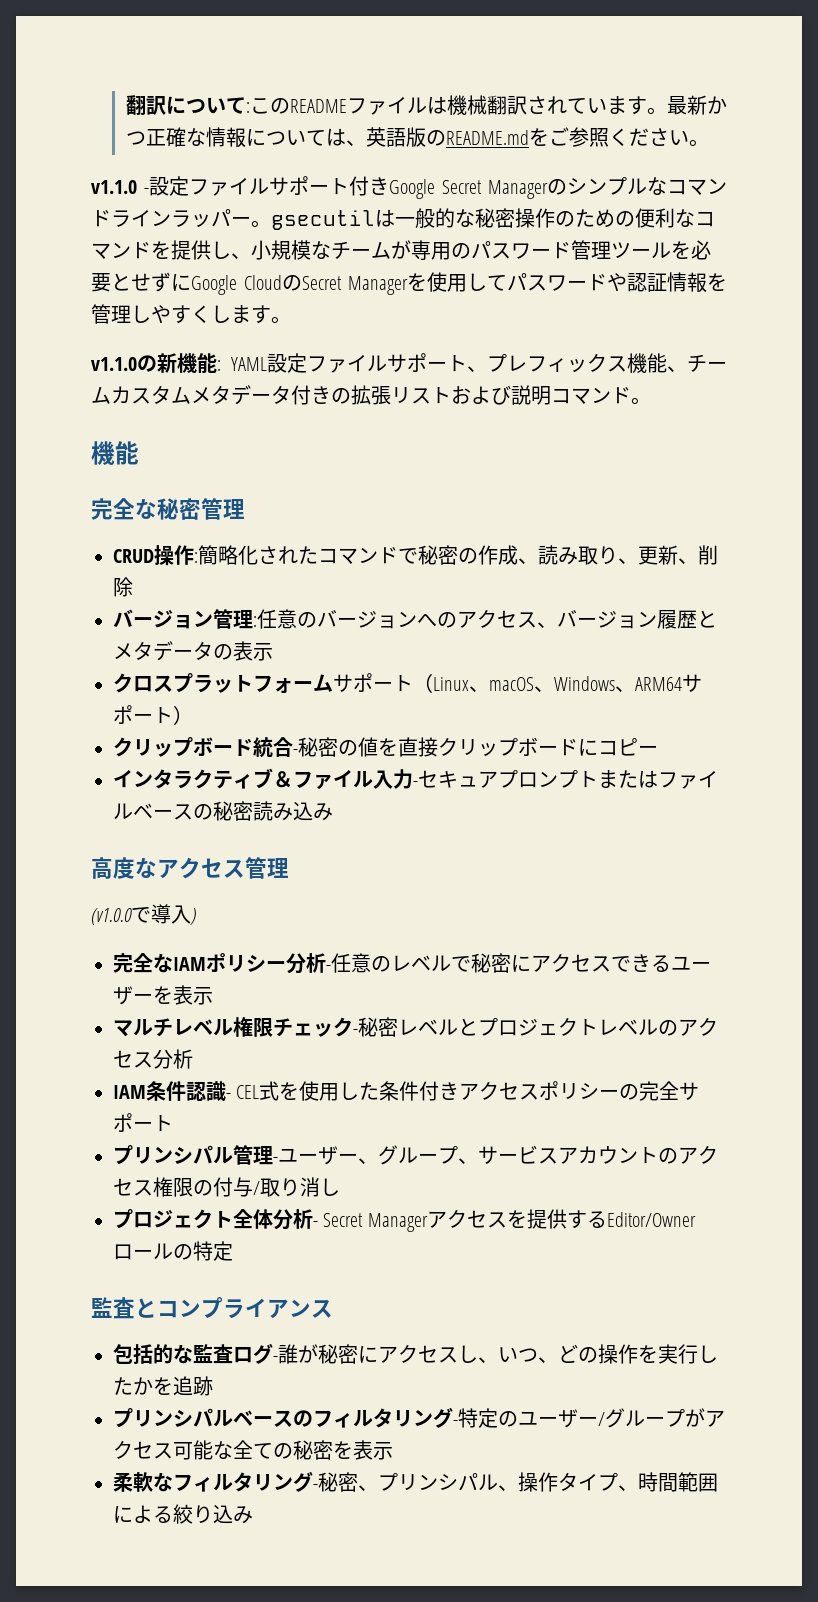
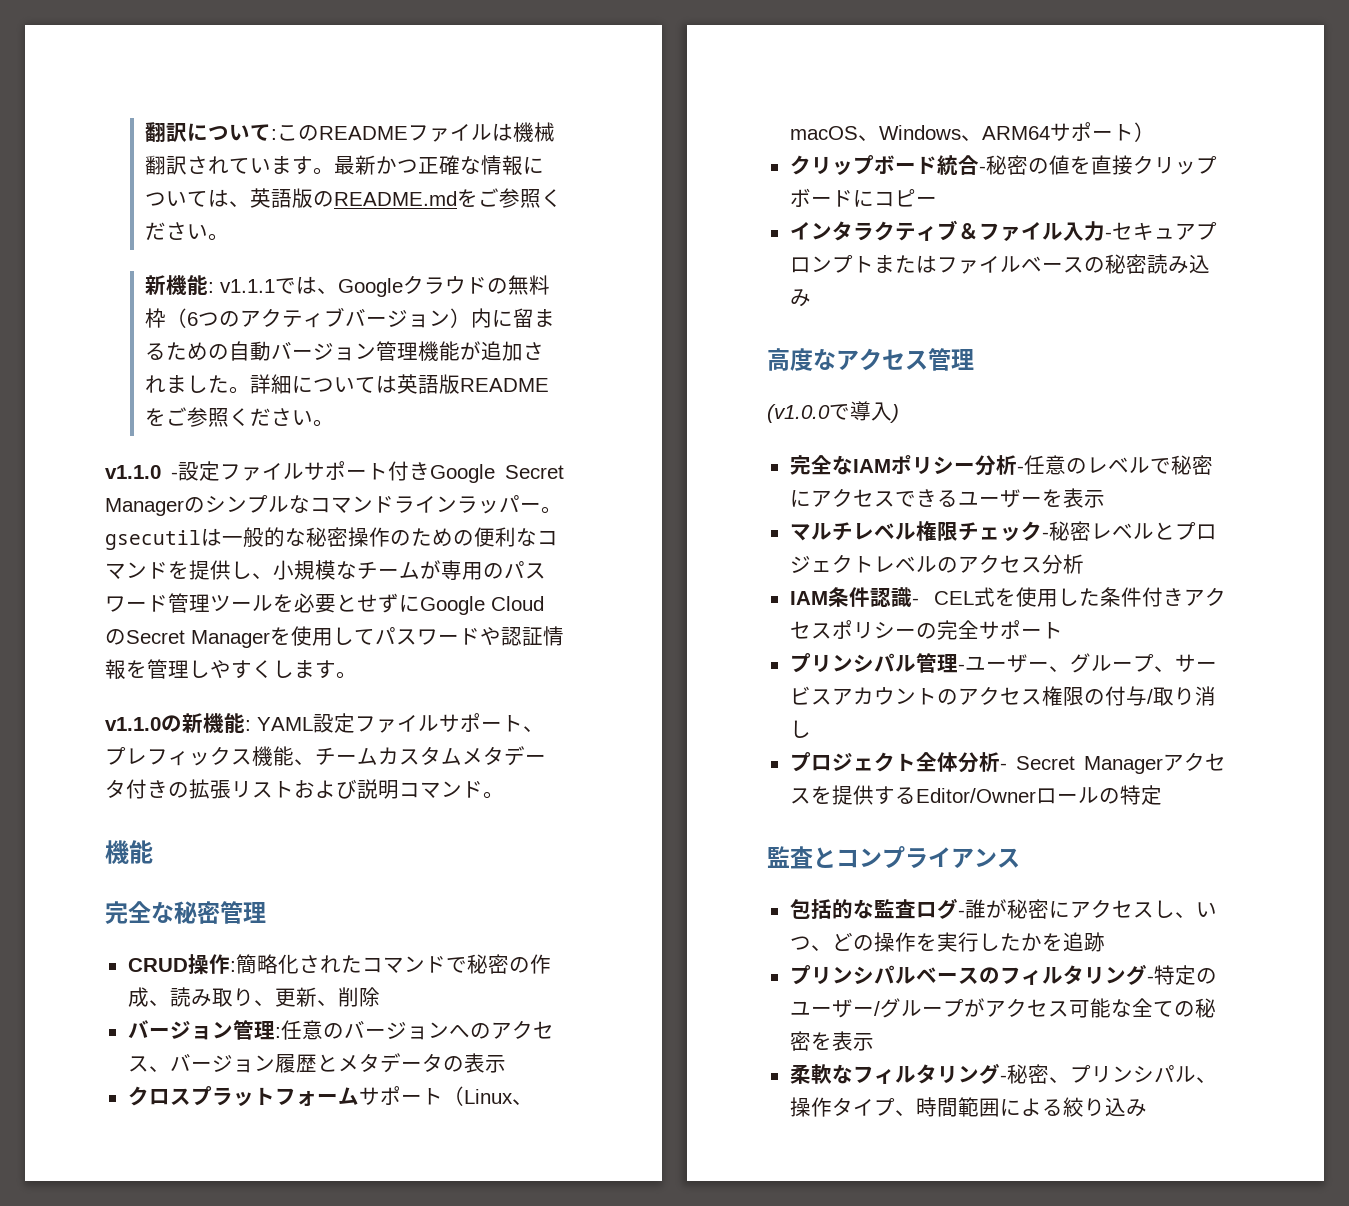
(709, 143) none -> [144,275,550,297] [144,307,555,328] [144,341,544,361] [144,374,549,394] [144,407,334,427] // 新機能: v1.1.1では、Googleクラウドの無料枠（6つのアクティブバージョン）内に留まるための自動バージョン管理機能が追加されました。詳細については英語版READMEをご参照ください。

